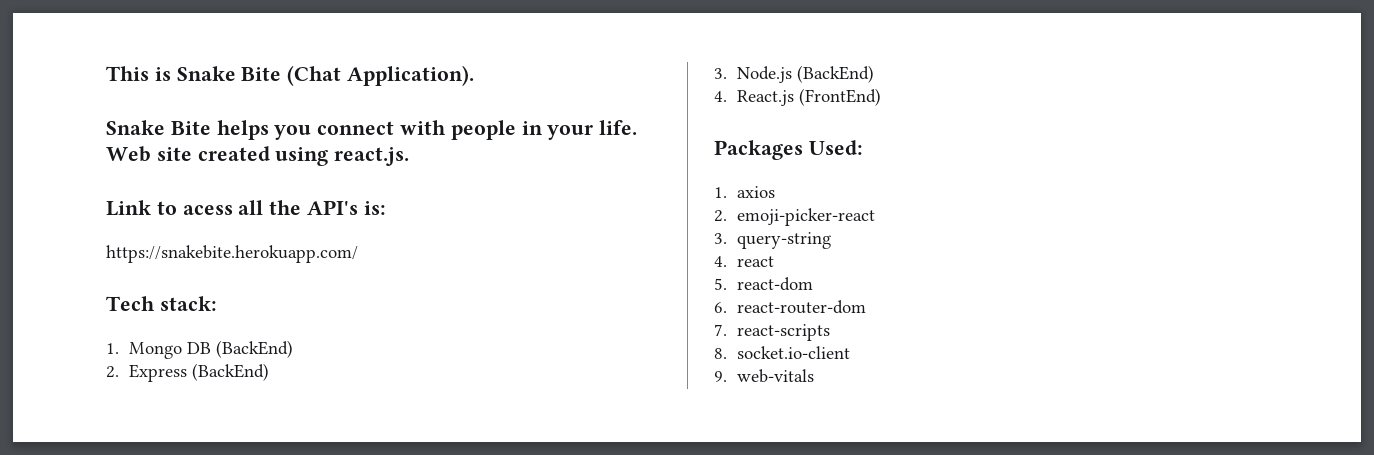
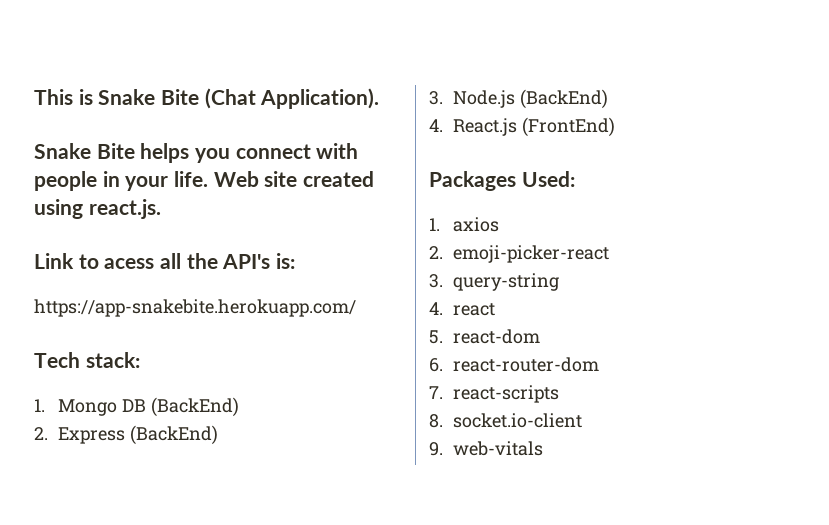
[106,245,358,263] https://snakebite.herokuapp.com/ -> [34,299,356,317] https://app-snakebite.herokuapp.com/

